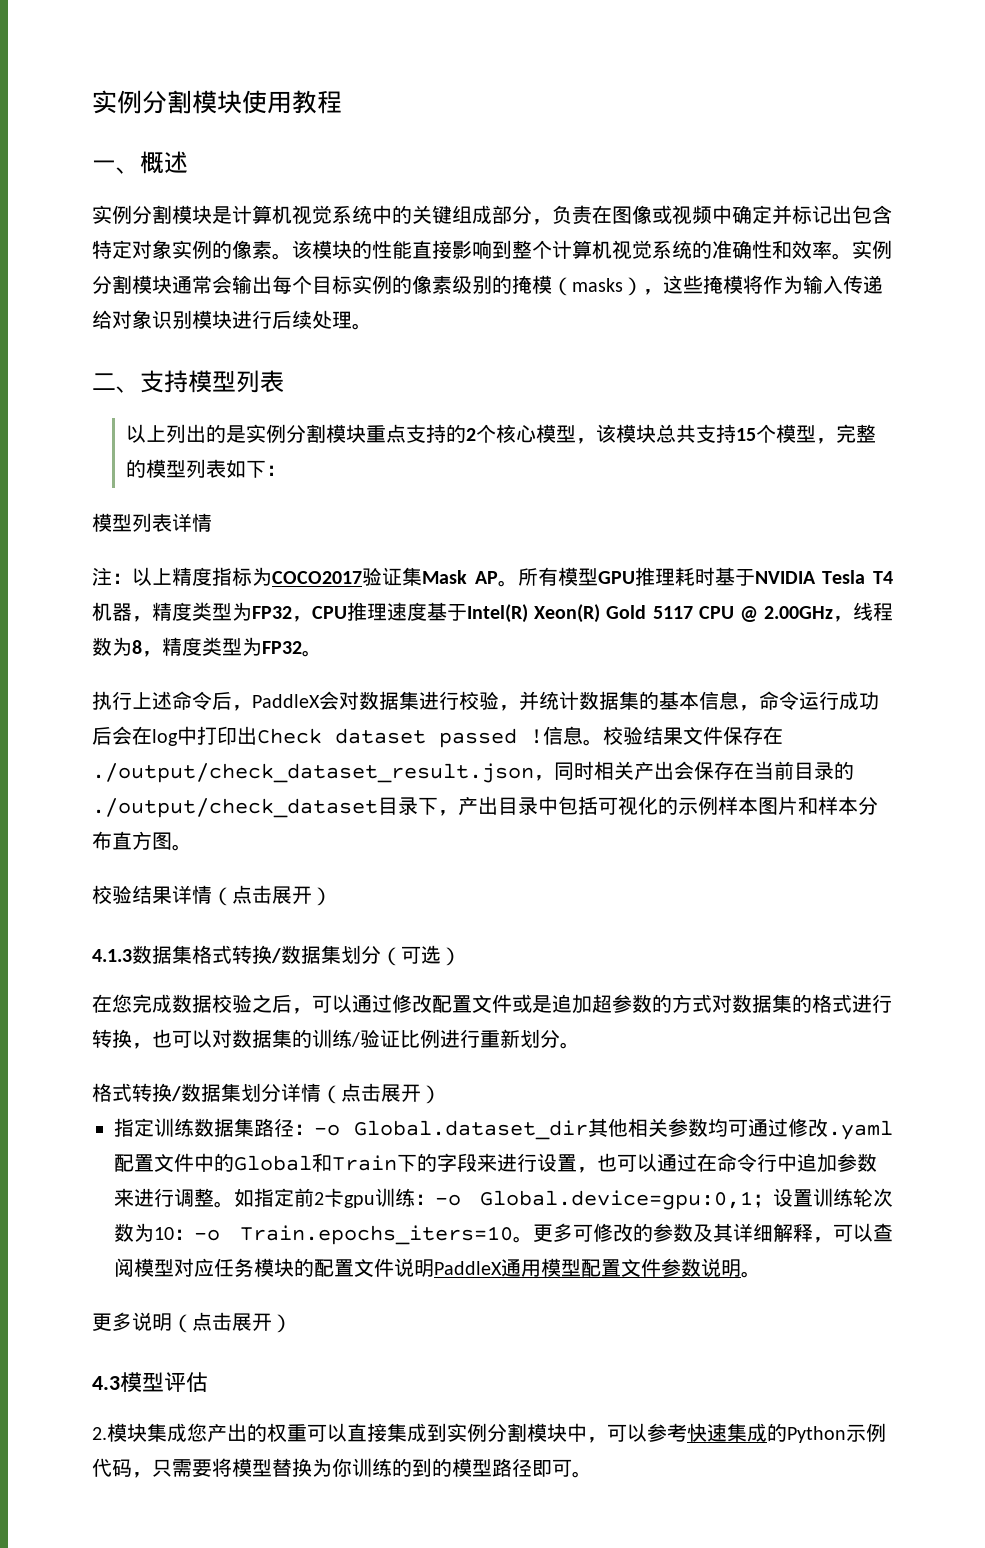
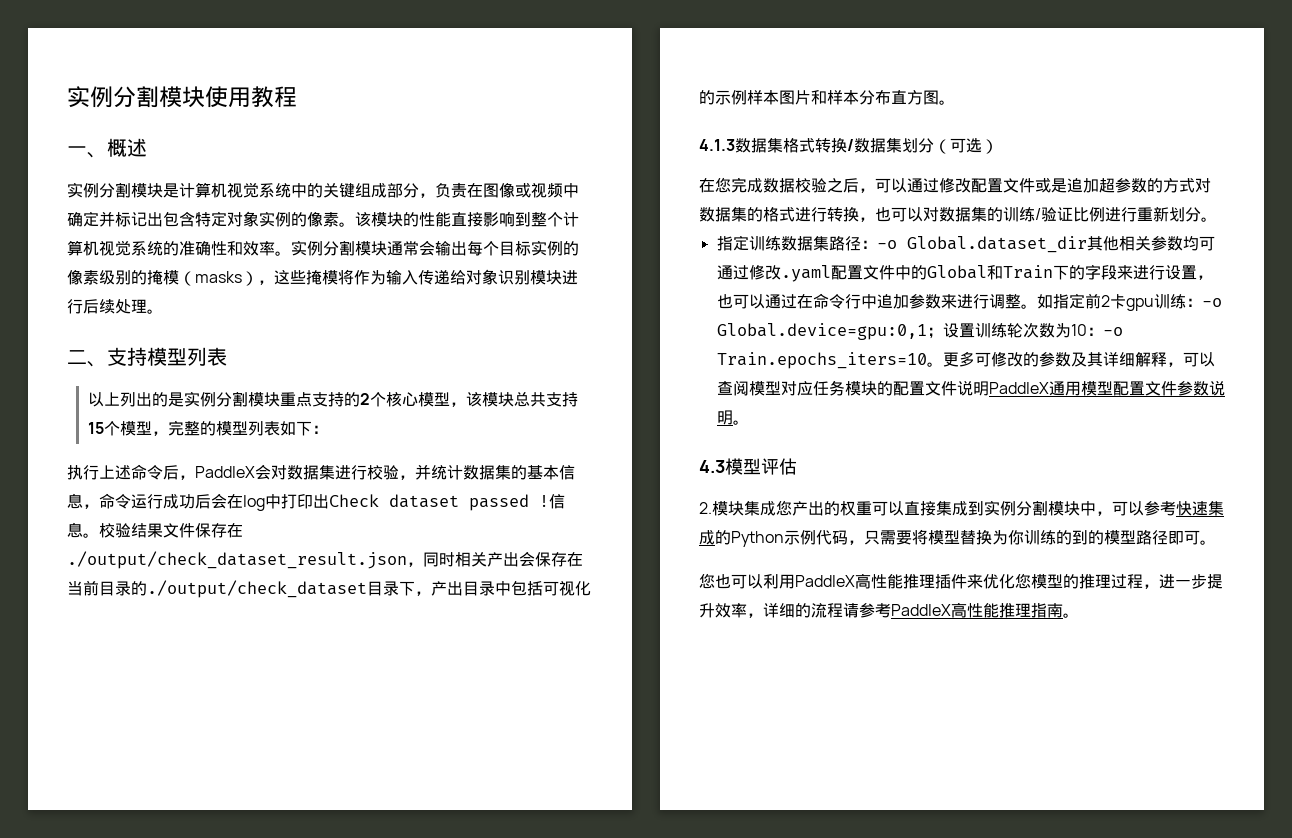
[92,513,212,532] [92,567,893,587] [92,602,893,623] [92,637,322,657] // 模型列表详情 // 注：以上精度指标为COCO2017验证集Mask AP。所有模型GPU推理耗时基于NVIDIA Tesla T4机器，精度类型为FP32，CPU推理速度基于Intel(R) Xeon(R) Gold 5117 CPU @ 2.00GHz，线程数为8，精度类型为FP32。 -> (328, 429) none
[92,885,332,906] // 校验结果详情（点击展开） -> (955, 102) none
[92,1083,441,1104] // 格式转换/数据集划分详情（点击展开） -> (1217, 219) none
[92,1312,292,1333] // 更多说明（点击展开） -> (749, 422) none
(592, 1474) none -> [699,573,1223,589] [699,602,1079,618] // 您也可以利用PaddleX高性能推理插件来优化您模型的推理过程，进一步提升效率，详细的流程请参考PaddleX高性能推理指南。

